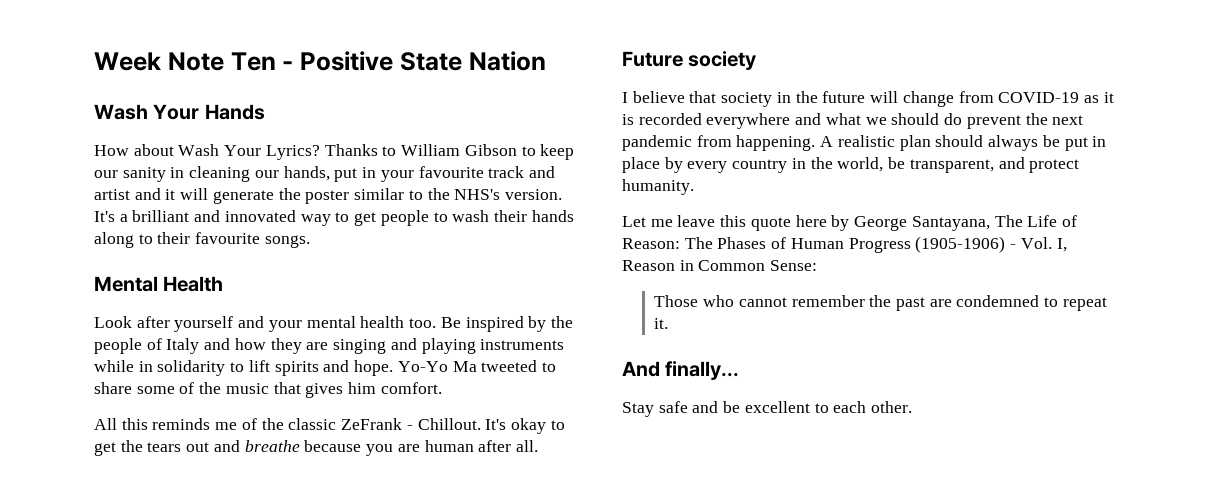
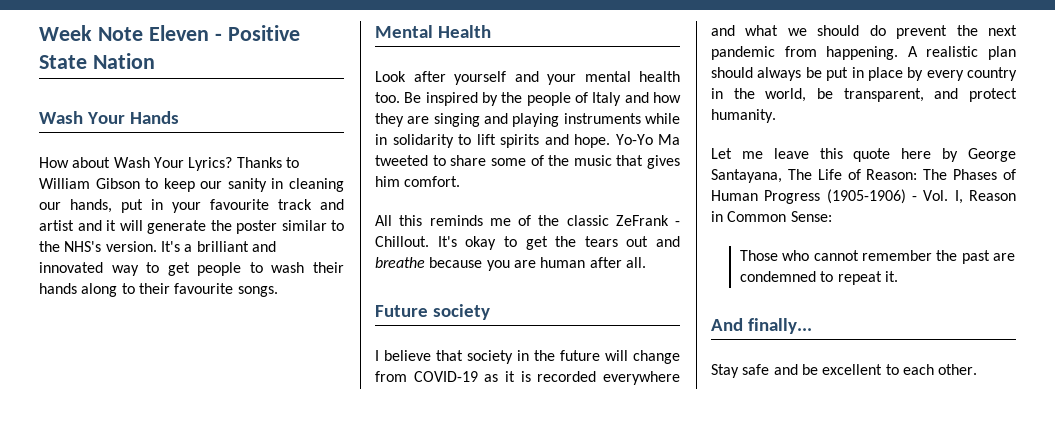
[230,52,276,71] Ten -> [148,25,209,41] Eleven

